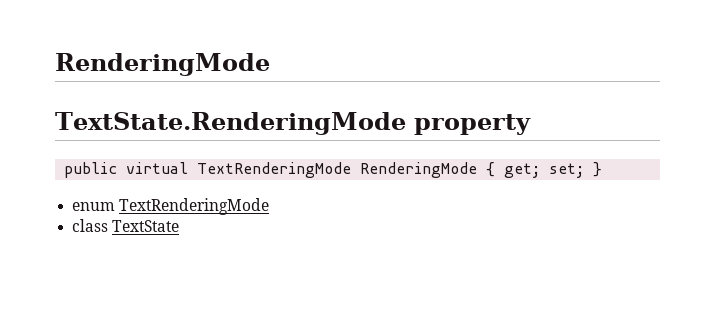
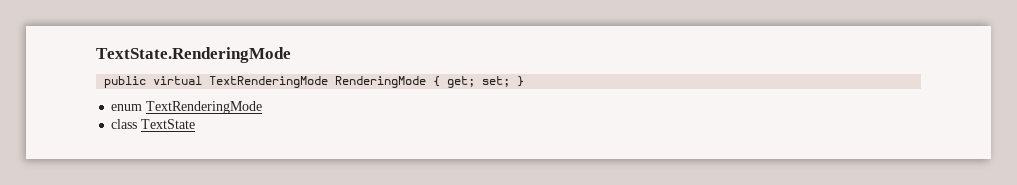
[55,53,270,76] RenderingMode // -> (96, 55) none
[413,114,531,135] property -> (291, 55) none

